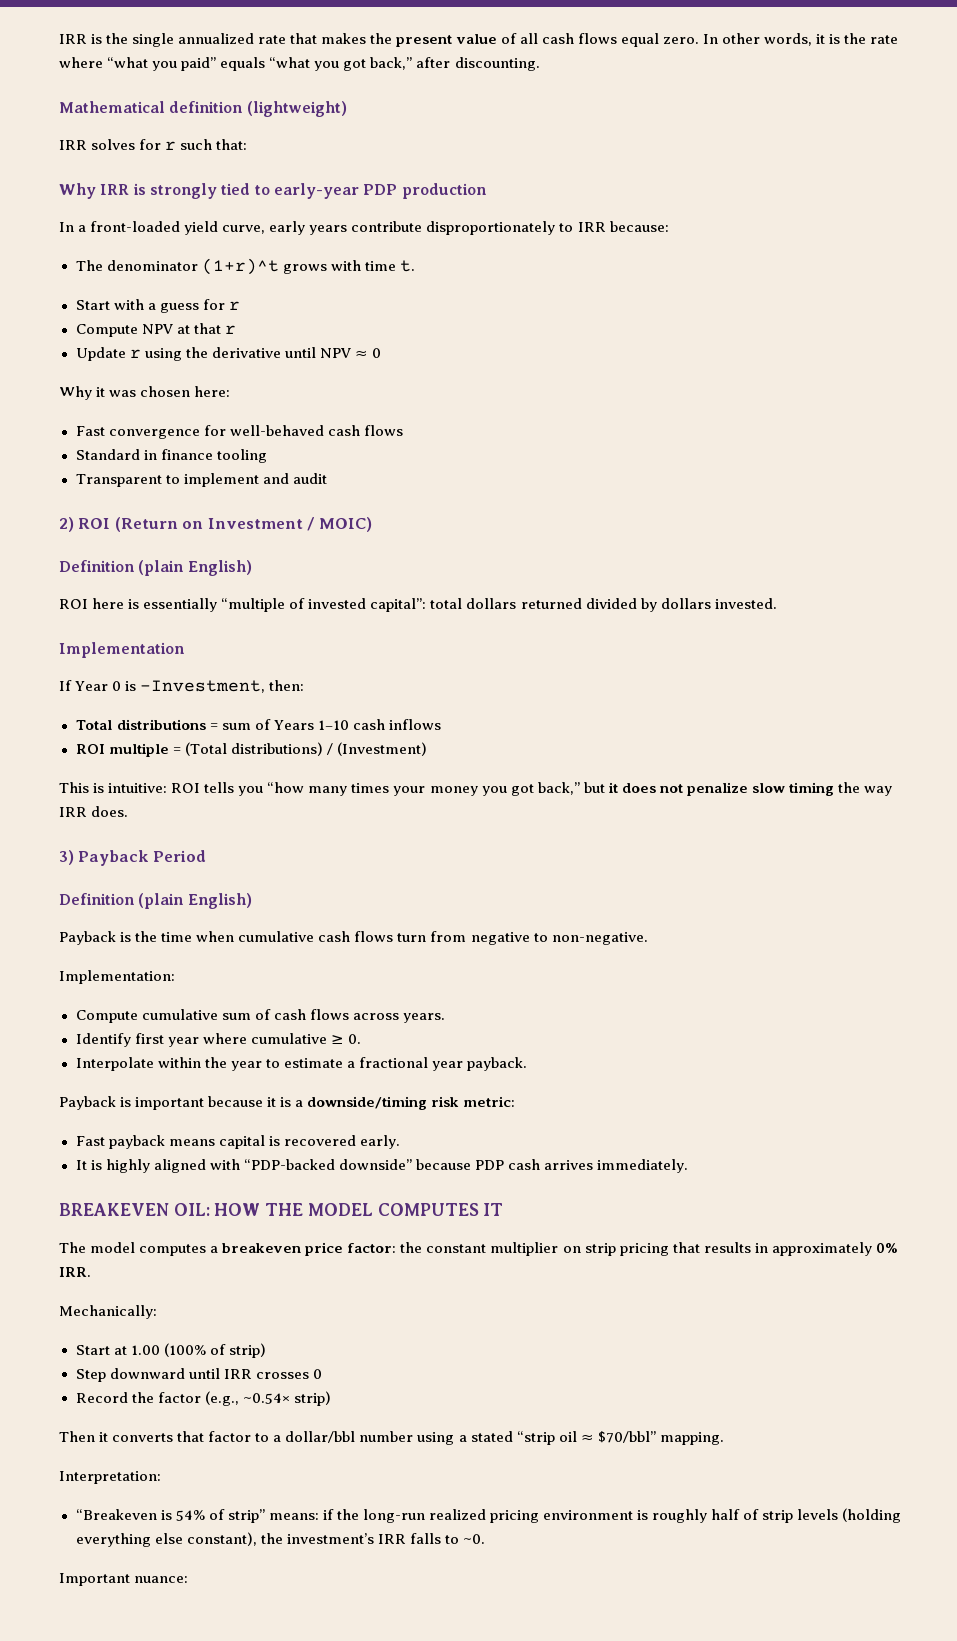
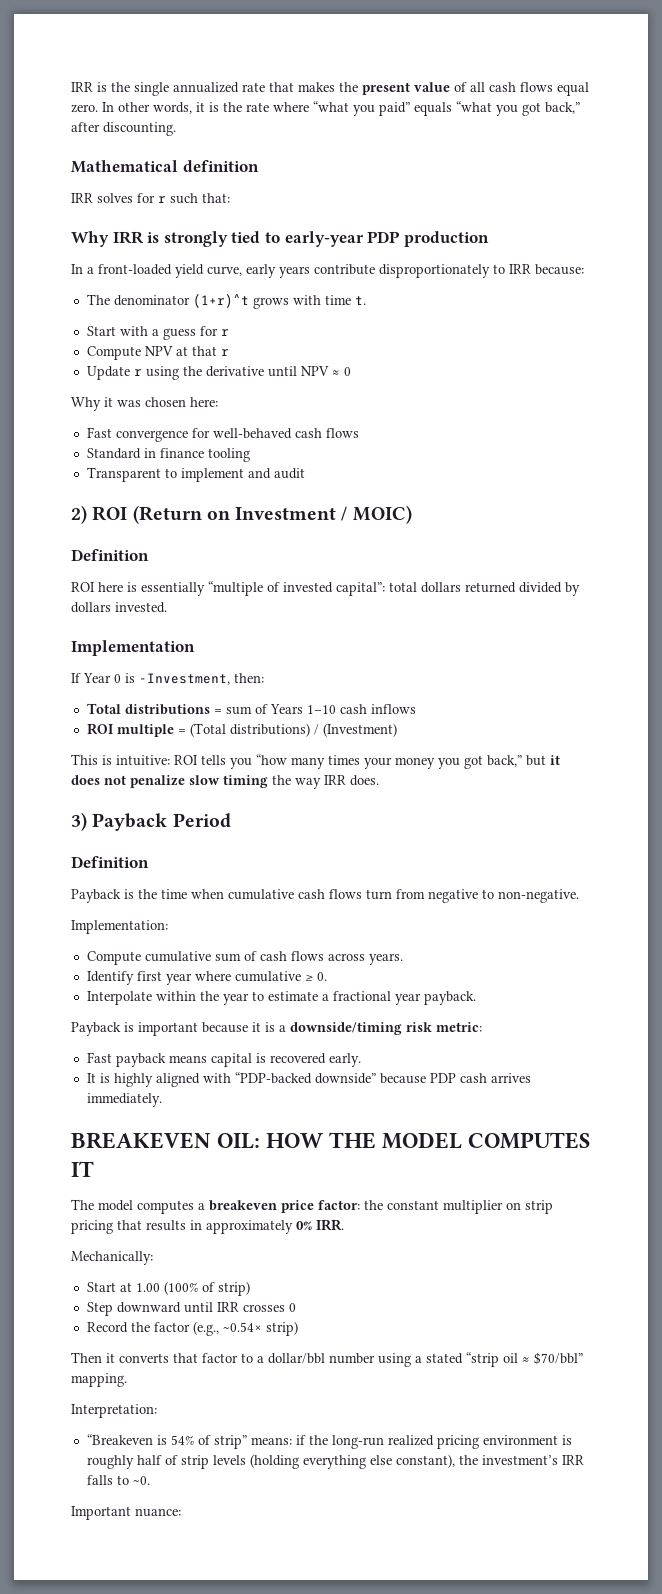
[246,101,347,117] (lightweight) -> (259, 166) none
[138,560,252,576] (plain English) -> (149, 555) none
[138,893,252,909] (plain English) -> (149, 862) none

